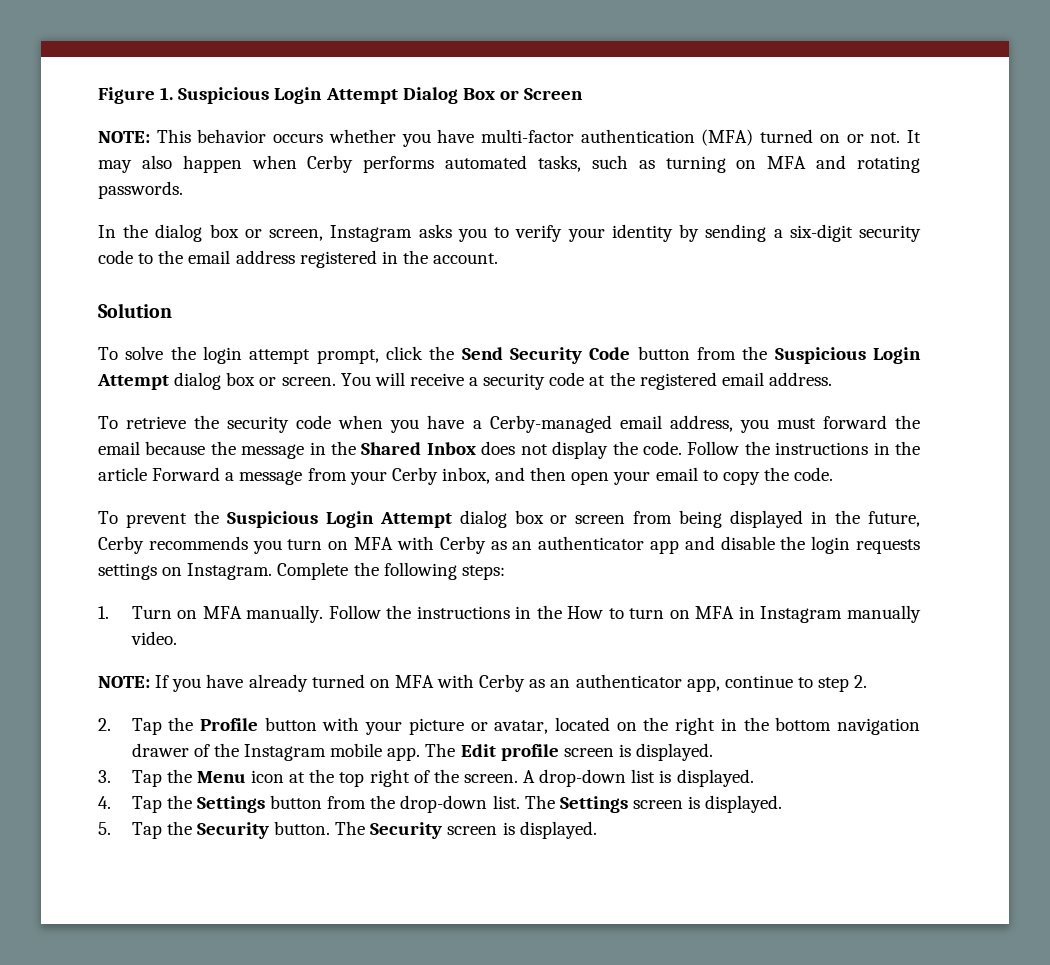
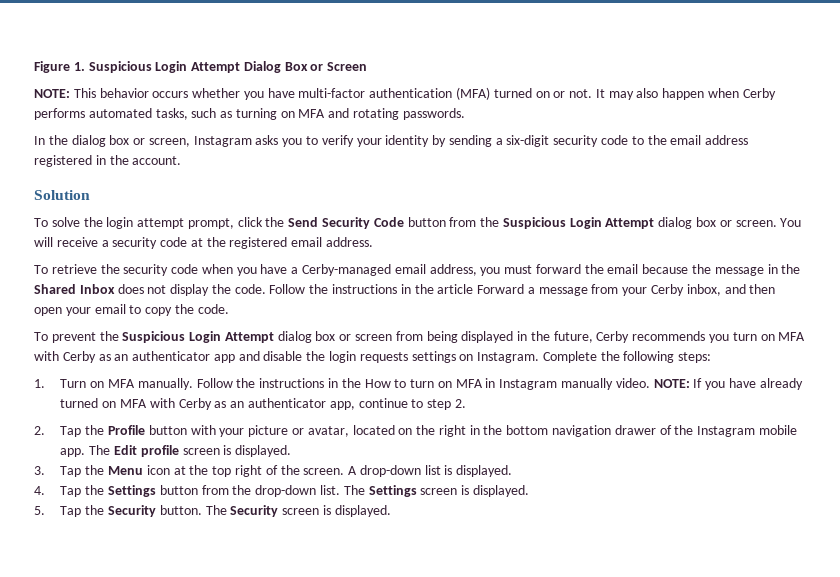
(177, 638) // -> (650, 383) none

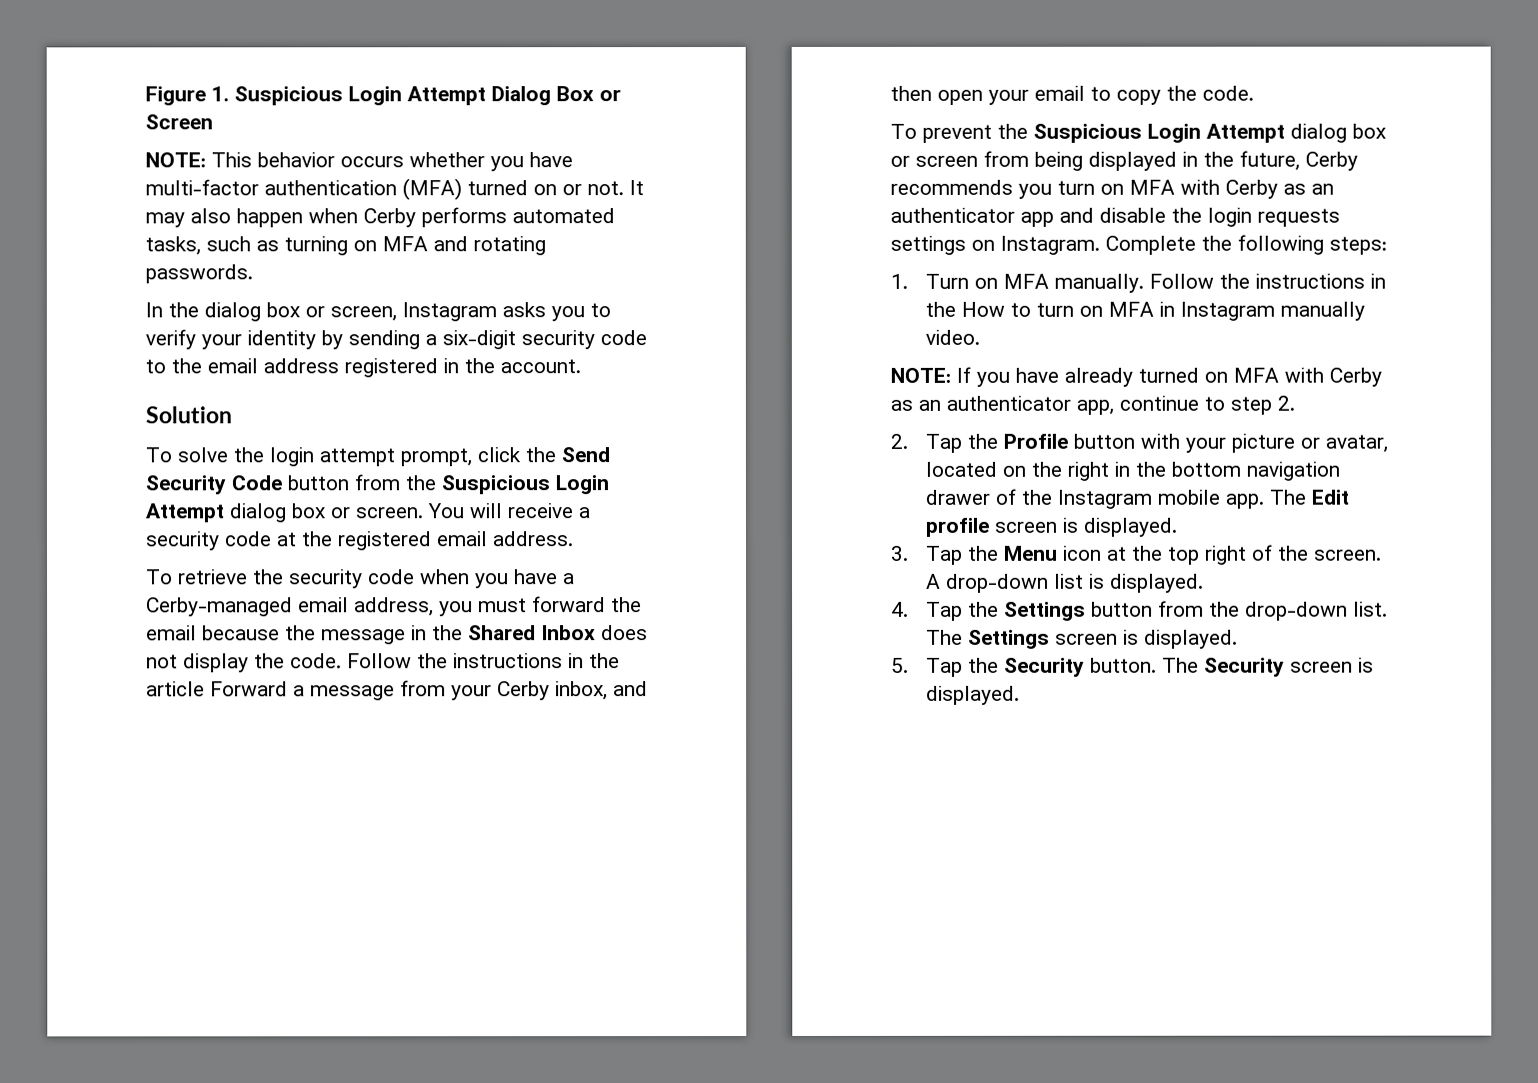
(650, 383) none -> (981, 337) //

